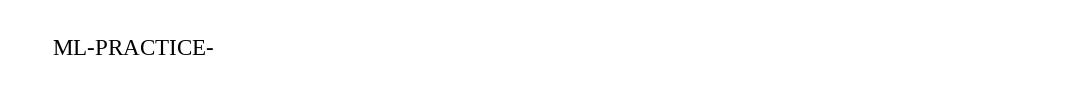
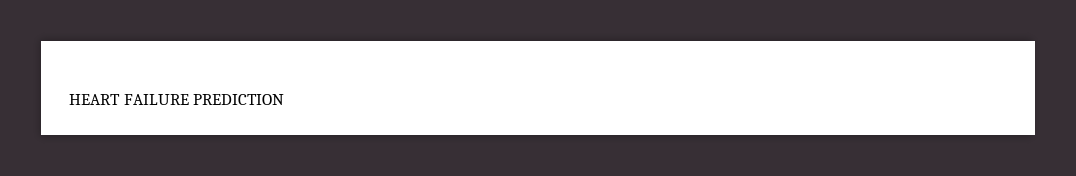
[53,40,214,55] ML-PRACTICE- -> [69,94,285,105] HEART FAILURE PREDICTION

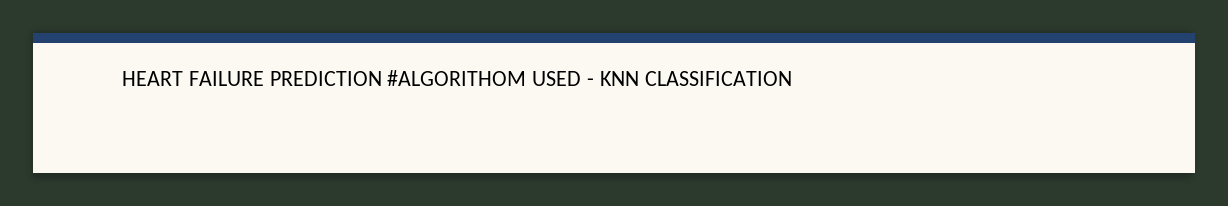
(285, 99) none -> [387,70,792,86] #ALGORITHOM USED - KNN CLASSIFICATION

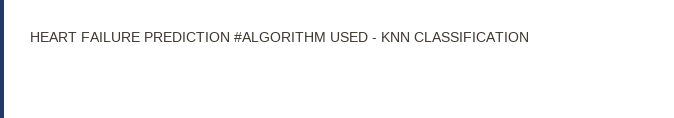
[387,70,527,86] #ALGORITHOM -> [234,32,326,42] #ALGORITHM

